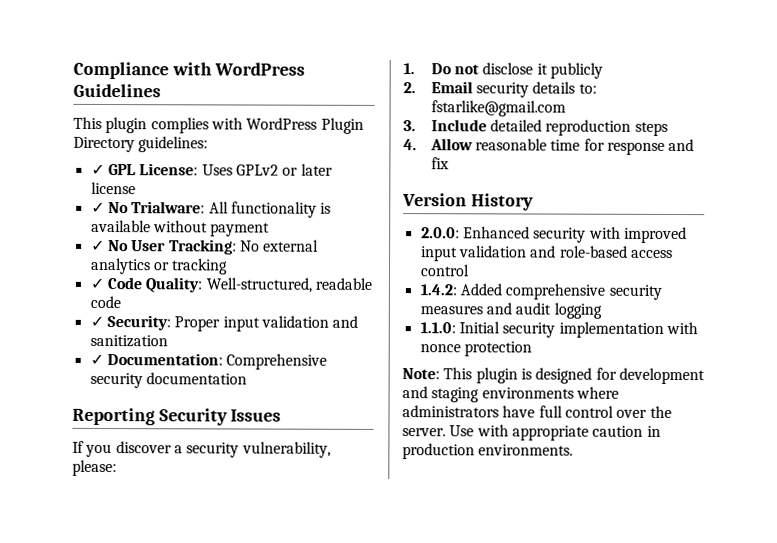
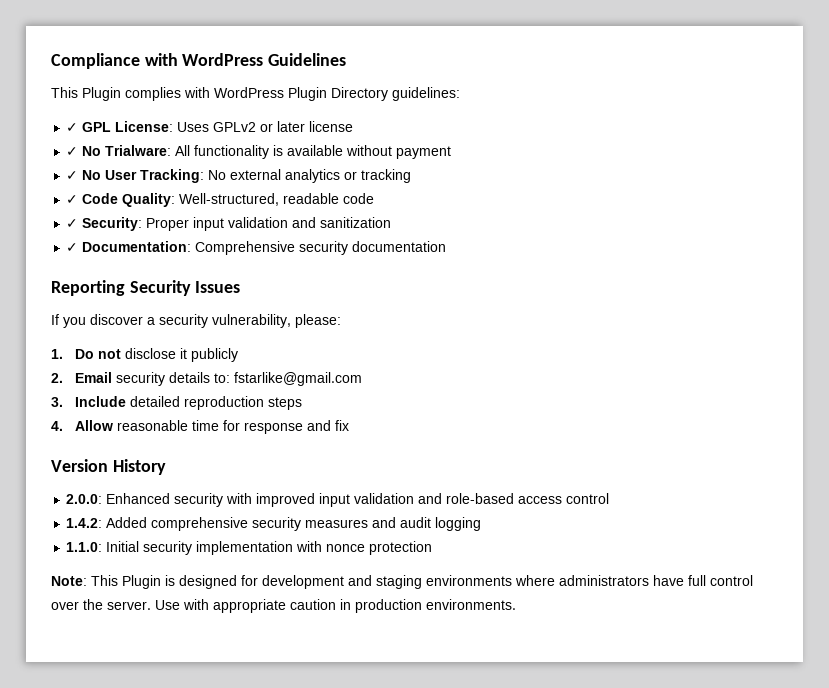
[105,117,148,134] plugin -> [82,87,121,101] Plugin
[475,367,518,384] plugin -> [122,575,161,589] Plugin

